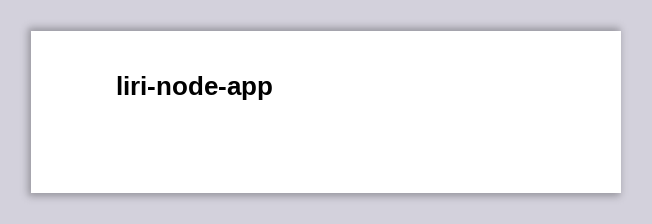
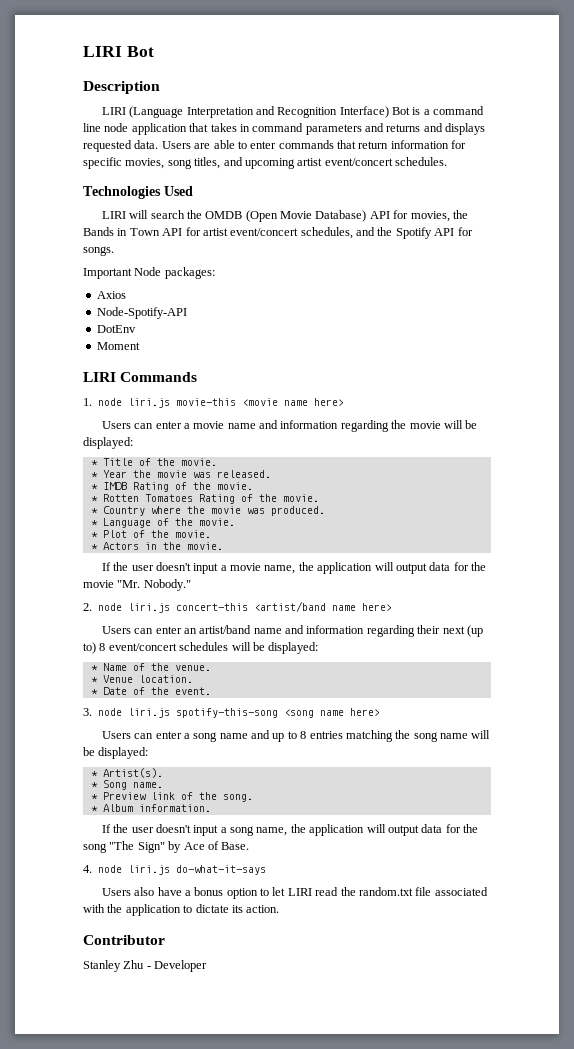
[116,76,273,100] liri-node-app -> [83,46,154,57] [83,81,160,94] [101,106,485,118] [83,123,486,135] [83,140,467,152] [83,157,447,169] [83,186,193,199] [101,210,468,222] [83,227,473,239] [83,246,114,256] [83,267,215,279] [96,291,126,299] [96,307,187,319] [96,325,136,333] [96,342,140,350] [83,372,198,382] [83,398,345,408] [101,420,478,432] [83,437,133,449] [90,458,217,466] [90,470,271,478] [90,482,253,492] [90,494,319,504] [90,506,325,516] [90,518,235,528] [90,530,211,538] [90,542,223,550] [101,562,487,574] [83,579,191,591] [83,601,393,613] [101,625,483,637] [83,642,319,654] [90,663,211,671] [90,675,193,683] [90,687,211,695] [83,708,381,718] [101,730,491,742] [83,747,149,759] [90,768,163,778] [90,780,163,790] [90,792,253,802] [90,804,211,812] [101,824,479,836] [83,841,250,853] [83,865,267,875] [101,887,488,899] [83,904,280,916] [83,935,165,945] [83,960,208,972] LIRI Bot // Description // LIRI (Language Interpretation and Recognition Interface) Bot is a command line node application that takes in command parameters and returns and displays requested data. Users are able to enter commands that return information for specific movies, song titles, and upcoming artist event/concert schedules. // Technologies Used // LIRI will search the OMDB (Open Movie Database) API for movies, the Bands in Town API for artist event/concert schedules, and the Spotify API for songs. // Important Node packages: // Axios // Node-Spotify-API // DotEnv // Moment // LIRI Commands // 1. node liri.js movie-this <movie name here> // Users can enter a movie name and information regarding the movie will be displayed: // * Title of the movie. // * Year the movie was released. // * IMDB Rating of the movie. // * Rotten Tomatoes Rating of the movie. // * Country where the movie was produced. // * Language of the movie. // * Plot of the movie. // * Actors in the movie. // If the user doesn't input a movie name, the application will output data for the movie "Mr. Nobody." // 2. node liri.js concert-this <artist/band name here> // Users can enter an artist/band name and information regarding their next (up to) 8 event/concert schedules will be displayed: // * Name of the venue. // * Venue location. // * Date of the event. // 3. node liri.js spotify-this-song <song name here> // Users can enter a song name and up to 8 entries matching the song name will be displayed: // * Artist(s). // * Song name. // * Preview link of the song. // * Album information. // If the user doesn't input a song name, the application will output data for the song "The Sign" by Ace of Base. // 4. node liri.js do-what-it-says // Users also have a bonus option to let LIRI read the random.txt file associated with the application to dictate its action. // Contributor // Stanley Zhu - Developer

